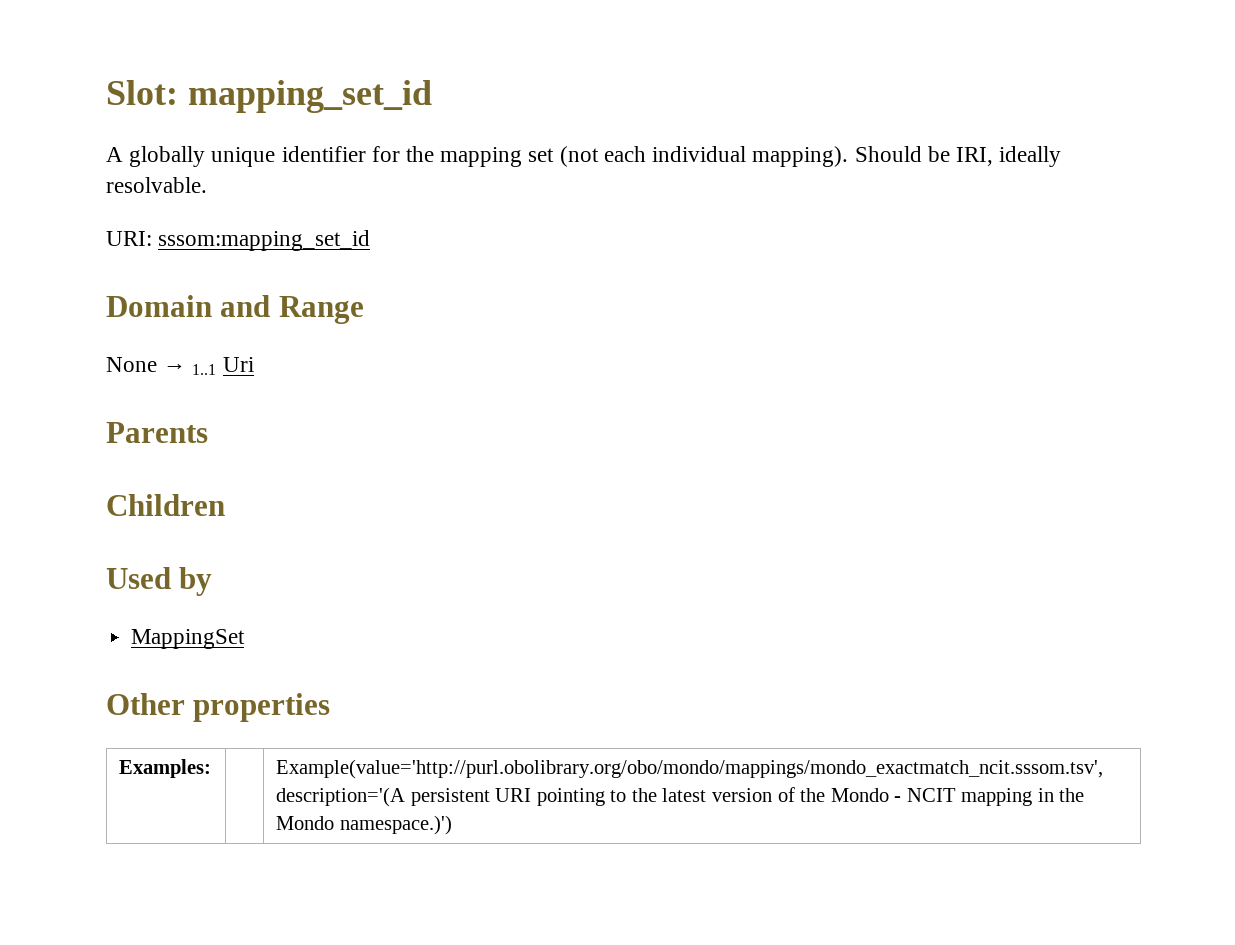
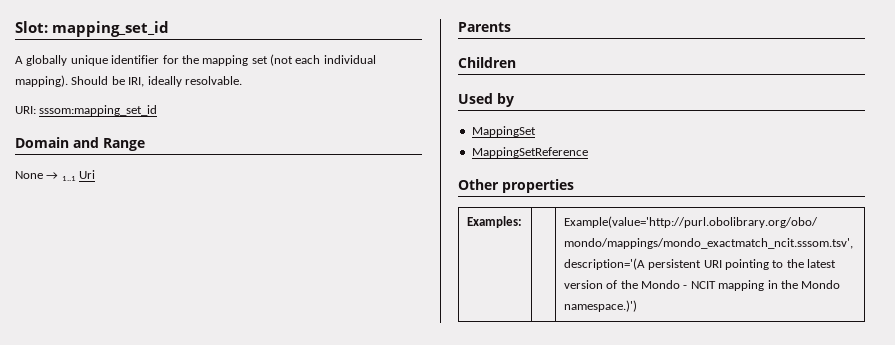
(246, 639) none -> [471,147,588,158] // MappingSetReference

